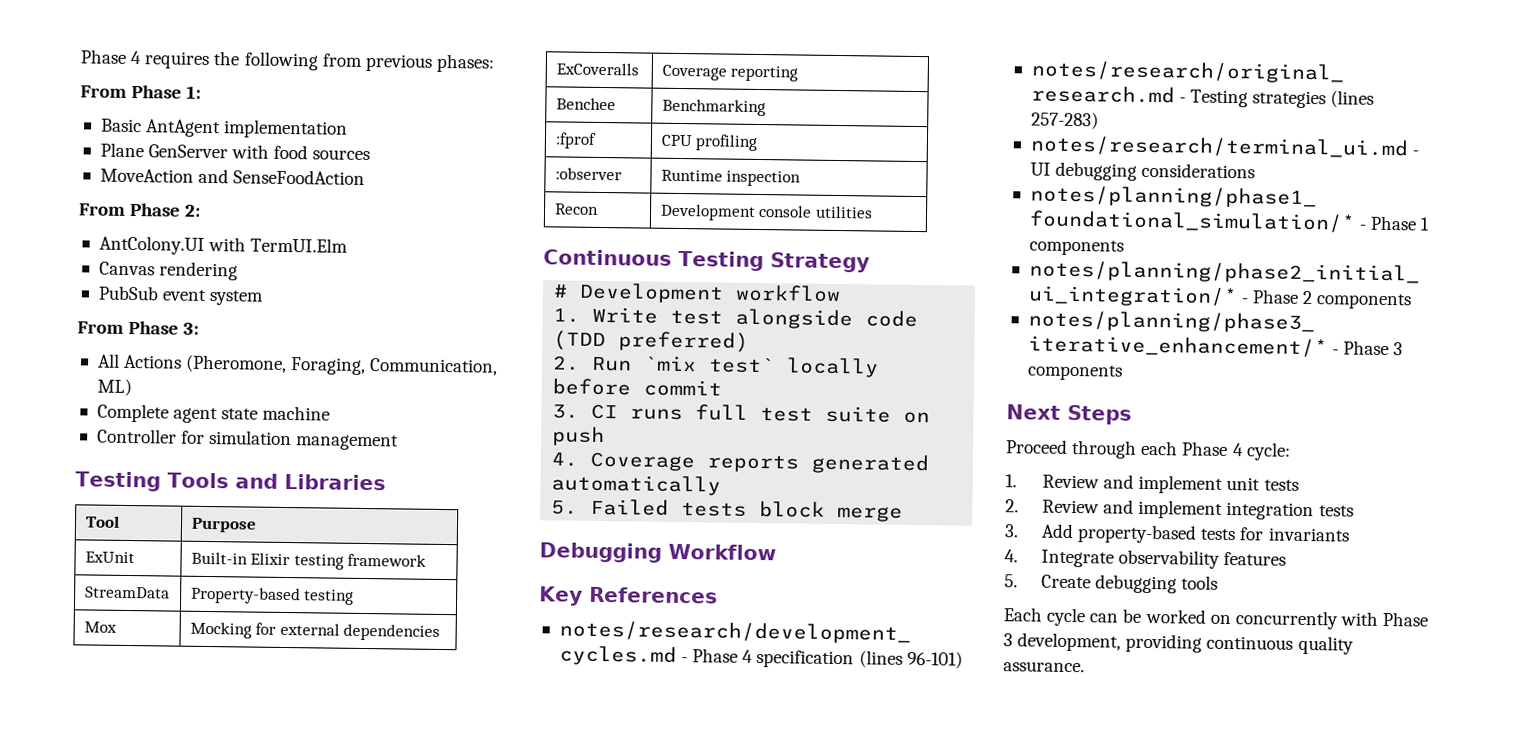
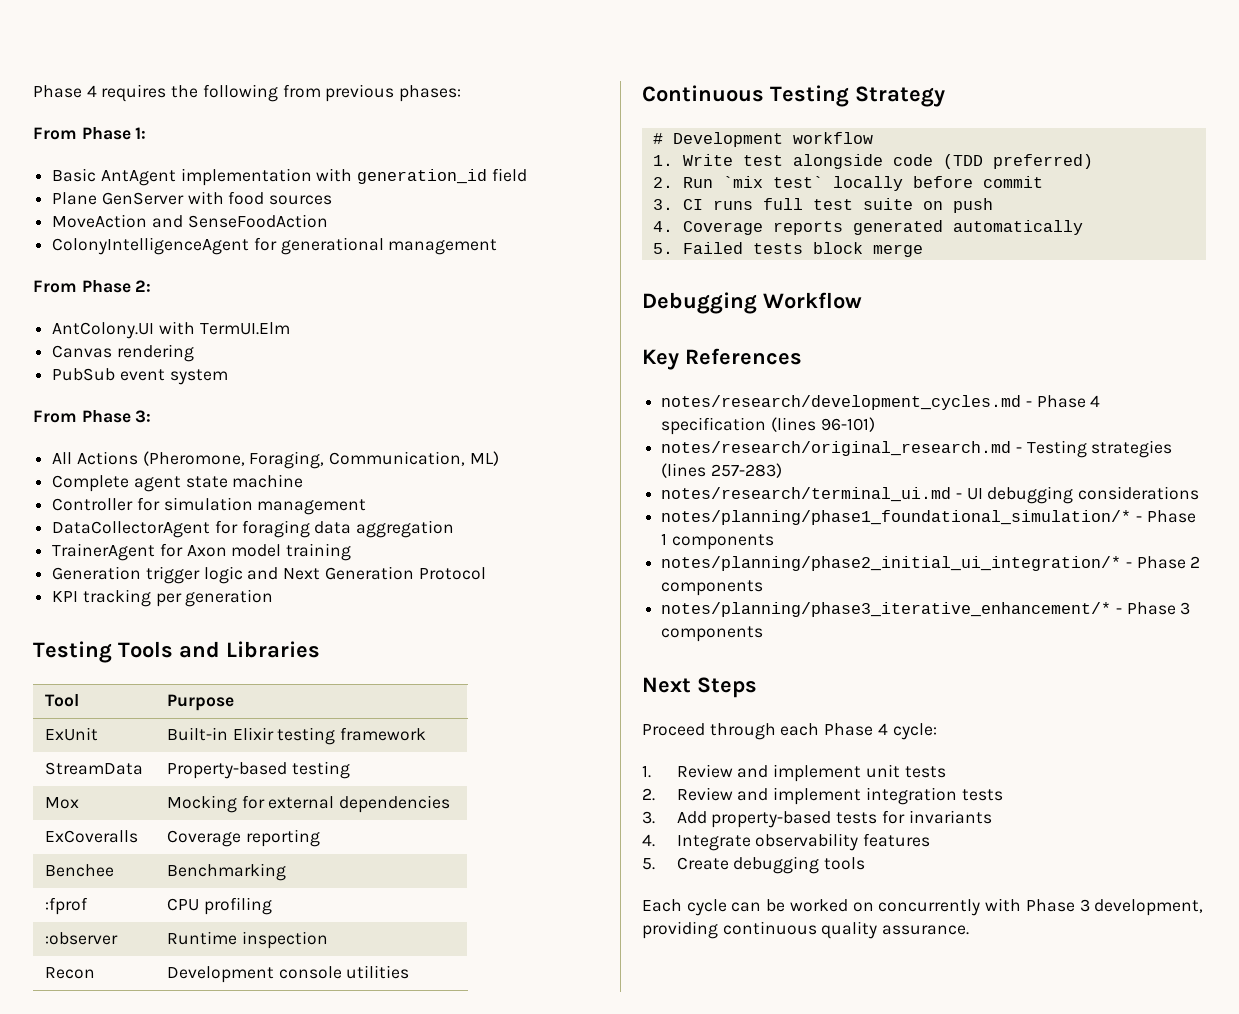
(349, 129) none -> [316,168,527,184] with generation_id field
(366, 177) none -> [52,237,498,255] // ColonyIntelligenceAgent for generational management
(400, 442) none -> [52,520,455,538] [52,543,352,561] [52,566,486,584] [52,589,274,607] // DataCollectorAgent for foraging data aggregation // TrainerAgent for Axon model training // Generation trigger logic and Next Generation Protocol // KPI tracking per generation

